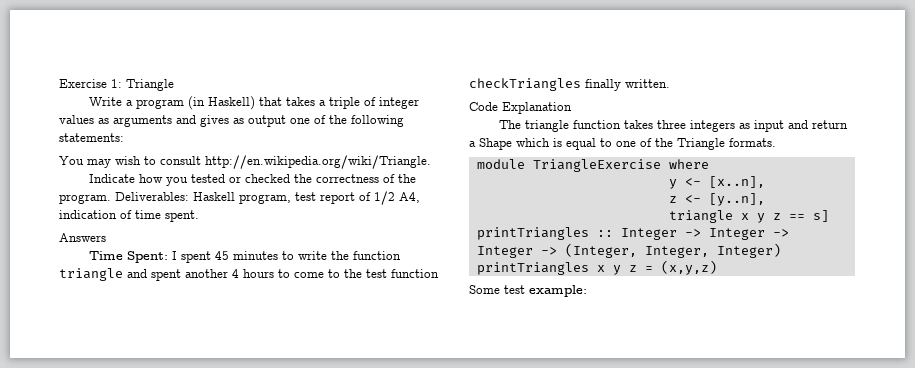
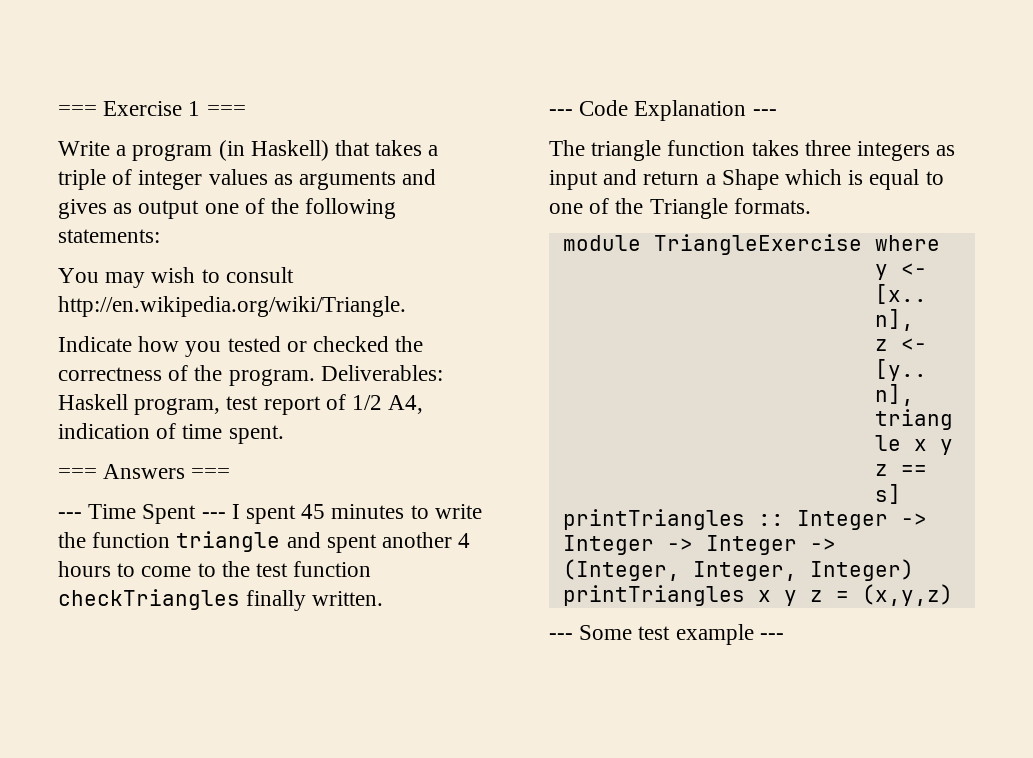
[59,79,174,91] Exercise 1: Triangle -> [58,101,246,116] === Exercise 1 ===
(199, 216) none -> [58,468,97,479] ===
[89,251,169,263] // Time Spent: -> [191,468,231,479] [58,504,226,524] === // --- Time Spent ---
(670, 83) none -> [549,109,573,116] ---
(572, 108) none -> [752,109,777,116] ---
(717, 267) none -> [549,633,573,640] ---
[529,285,587,297] example: -> [675,624,784,645] example ---

